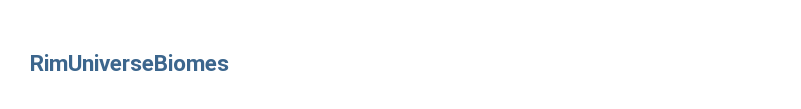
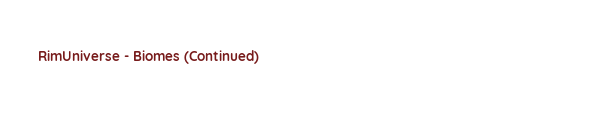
[30,54,229,71] RimUniverseBiomes -> [38,50,259,64] RimUniverse - Biomes (Continued)

